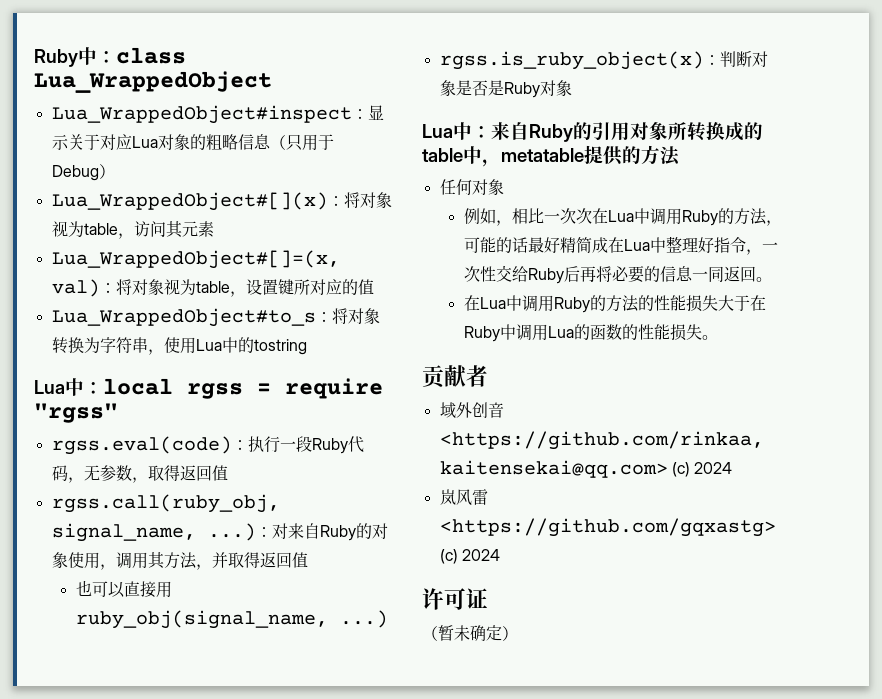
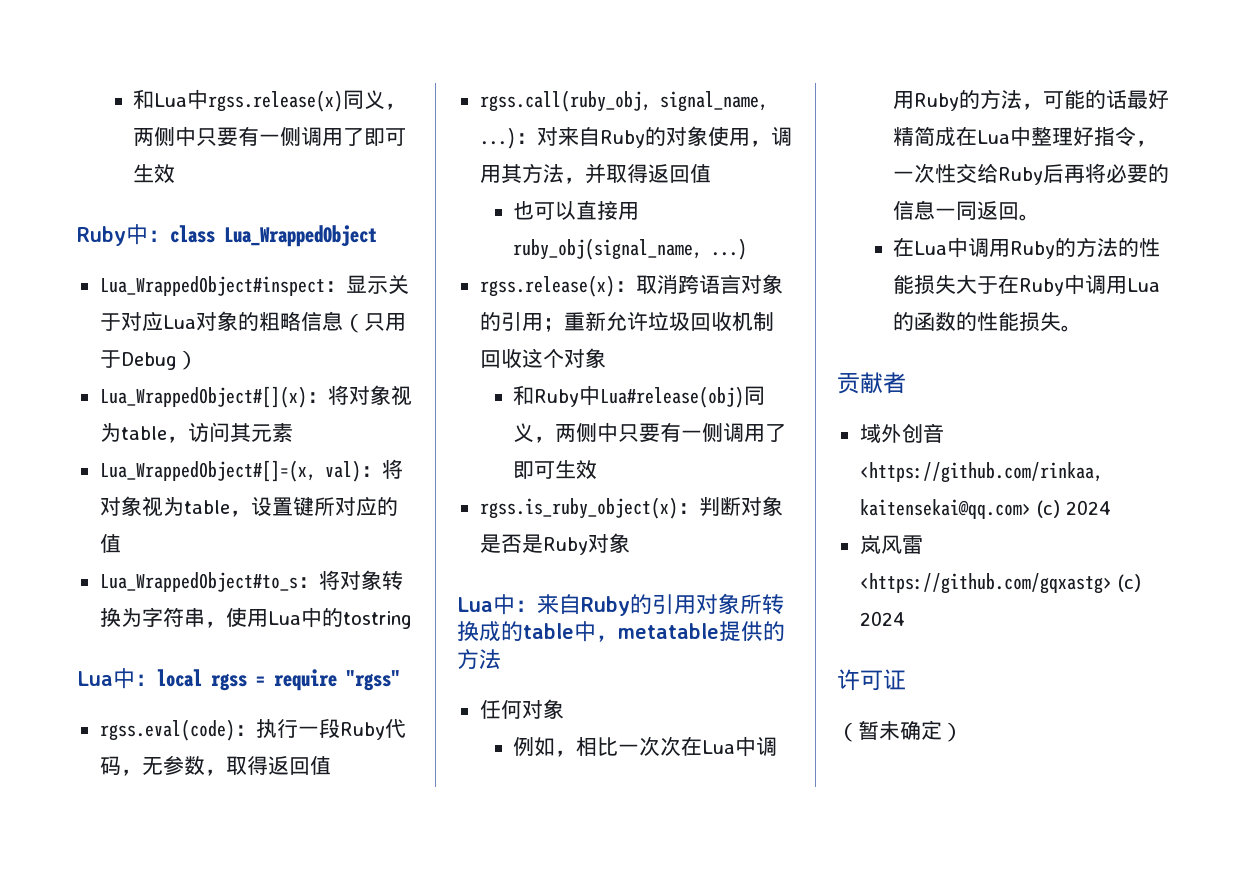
(34, 58) none -> [133,89,407,112] [133,126,407,147] [133,164,176,183] 和Lua中rgss.release(x)同义，两侧中只要有一侧调用了即可生效 //
(388, 619) none -> [479,274,783,297] [479,311,774,332] [479,348,606,368] [513,385,766,408] [513,422,787,443] [513,460,598,479] // rgss.release(x)：取消跨语言对象的引用；重新允许垃圾回收机制回收这个对象 // 和Ruby中Lua#release(obj)同义，两侧中只要有一侧调用了即可生效

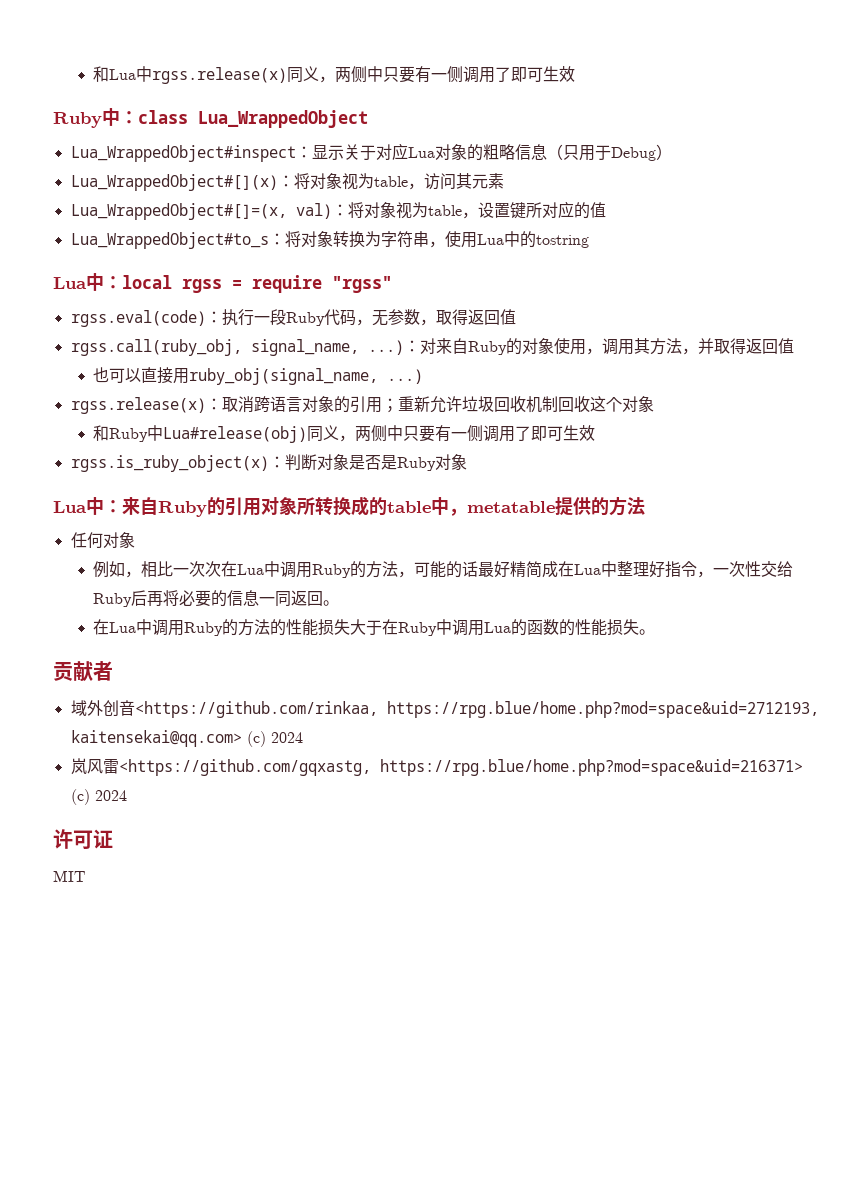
(1103, 472) none -> [386,701,819,718] https://rpg.blue/home.php?mod=space&uid=2712193,
[859,573,1112,594] <https://github.com/gqxastg> -> [118,759,803,776] <https://github.com/gqxastg, https://rpg.blue/home.php?mod=space&uid=216371>
[837,720,963,742] （暂未确定） -> [53,870,86,882] MIT

